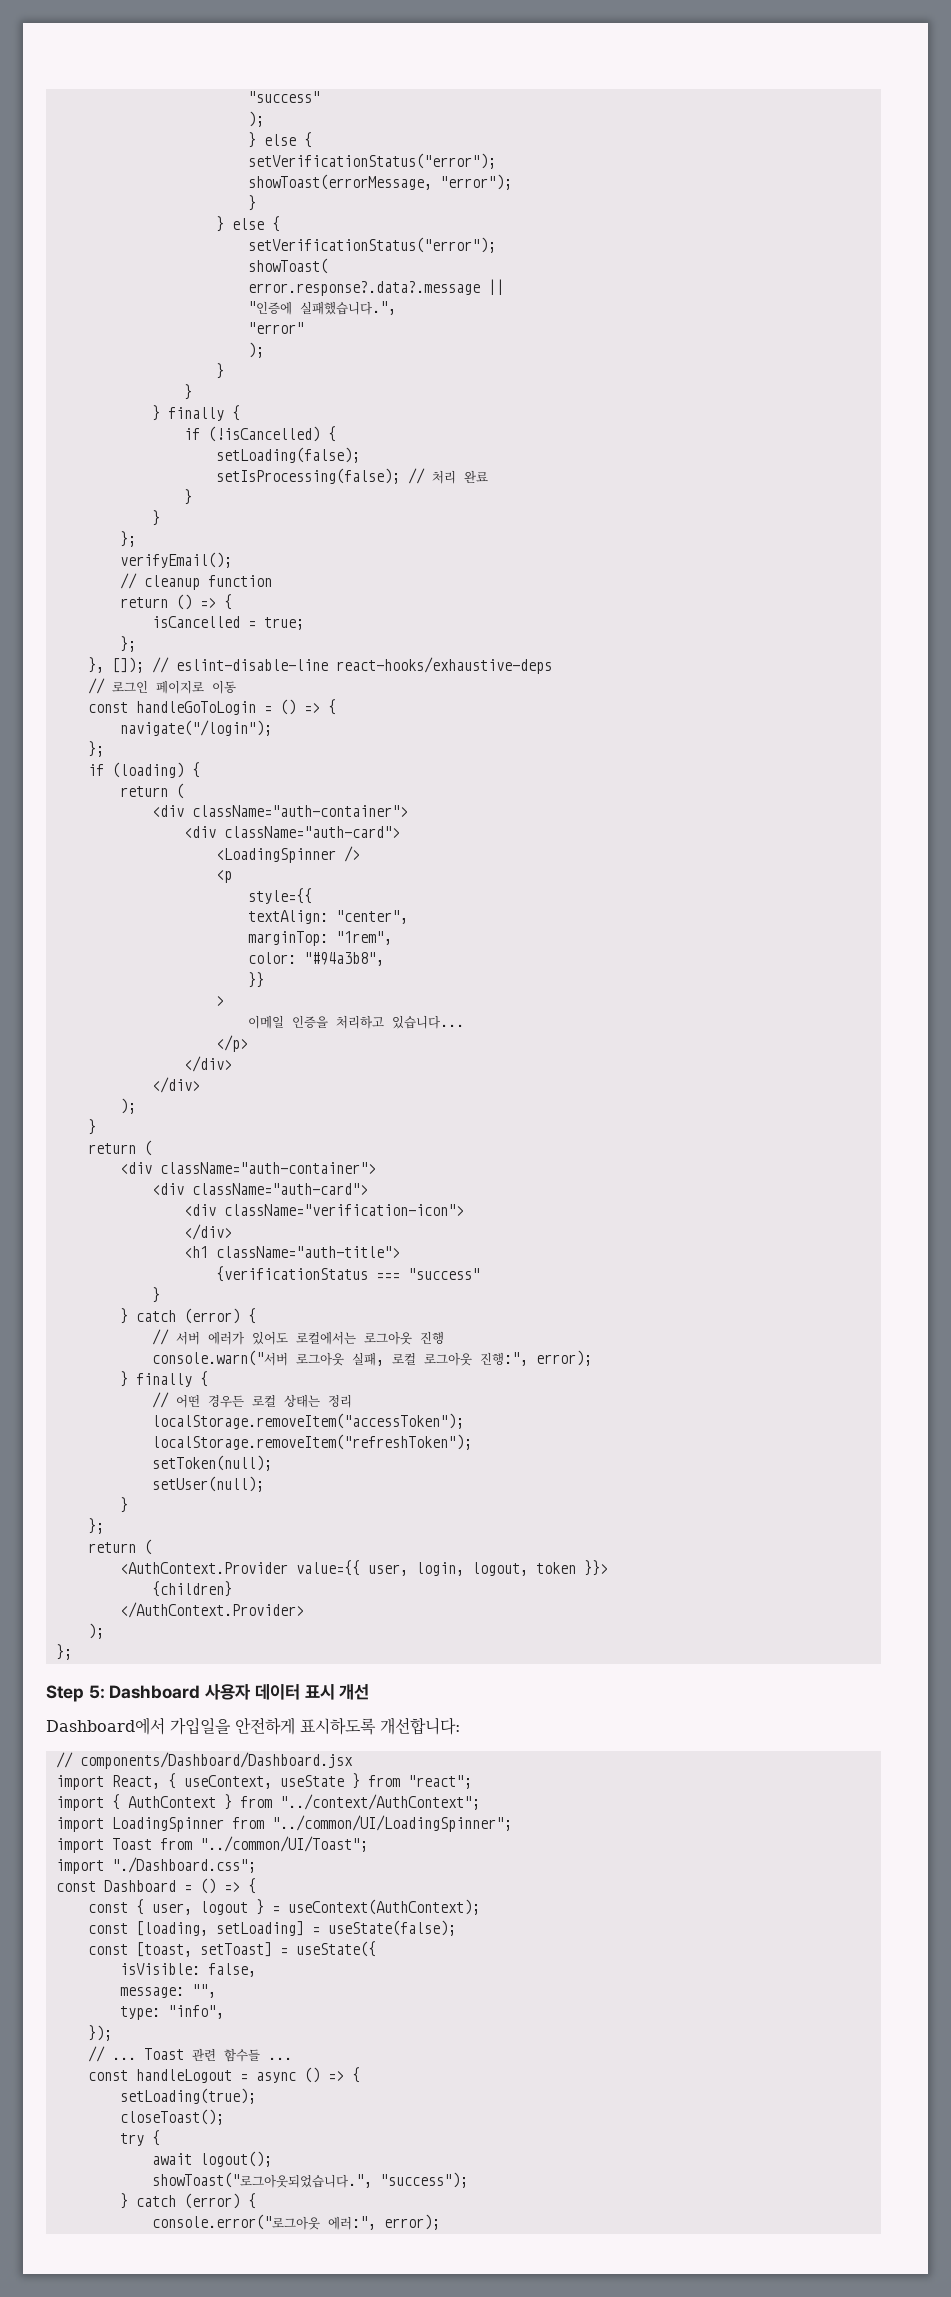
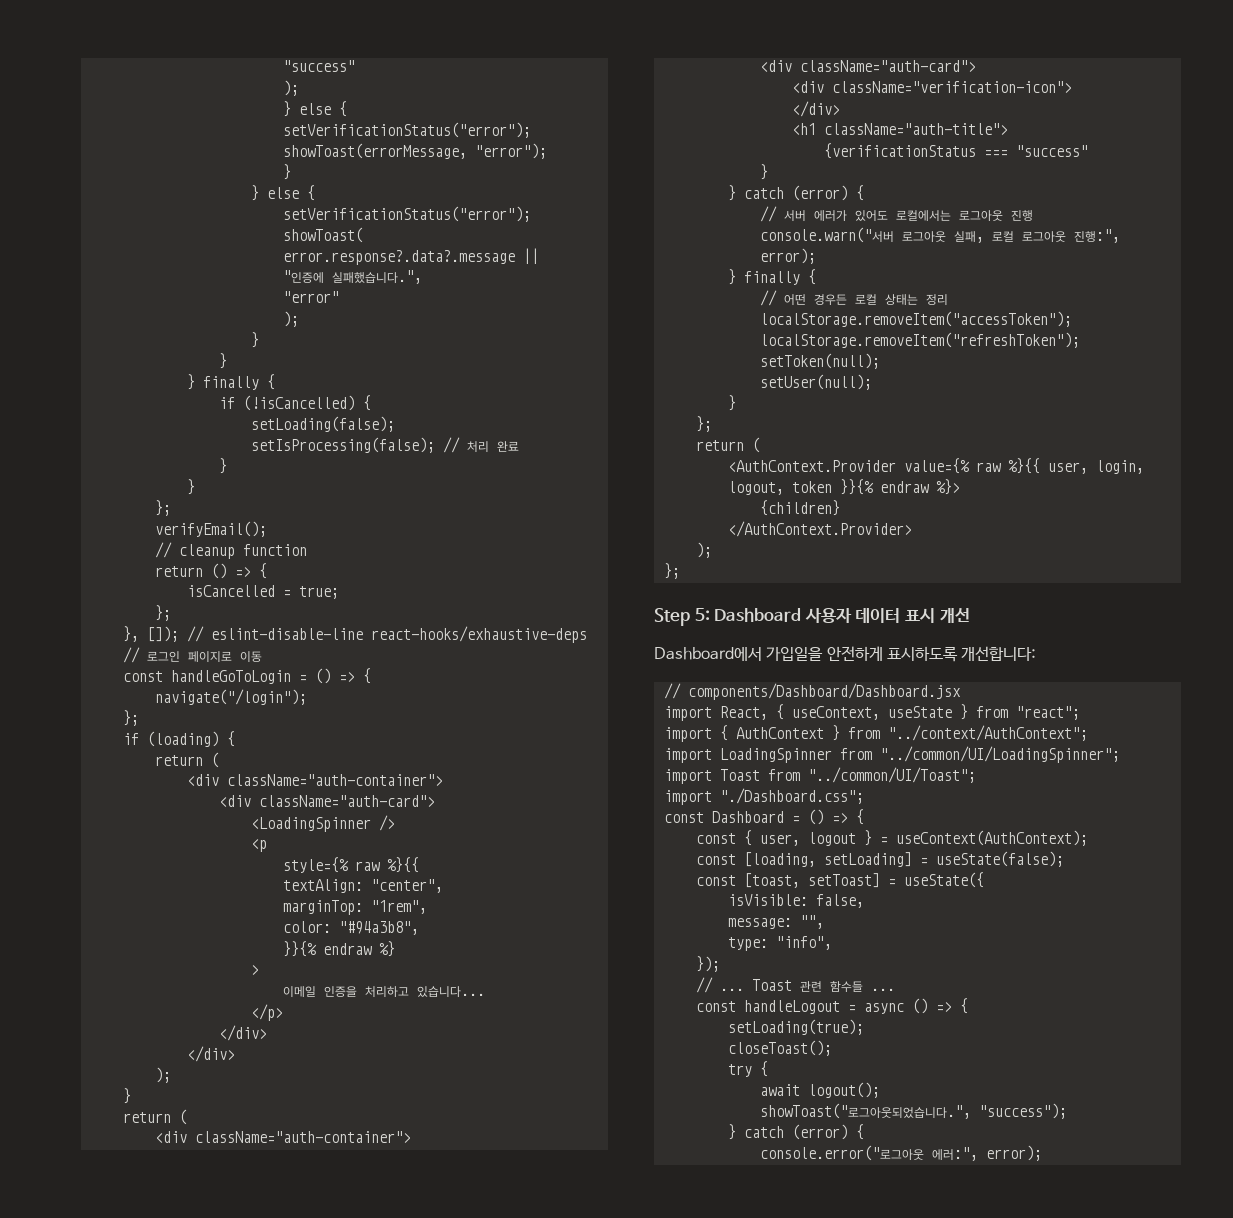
[247,888,312,904] style={{ -> [282,857,419,873] style={% raw %}{{
[247,972,264,988] }} -> [282,941,395,957] }}{% endraw %}
[295,1560,360,1576] value={{ -> [903,458,1040,474] value={% raw %}{{
[583,1560,608,1576] }}> -> [839,479,960,495] }}{% endraw %}>

